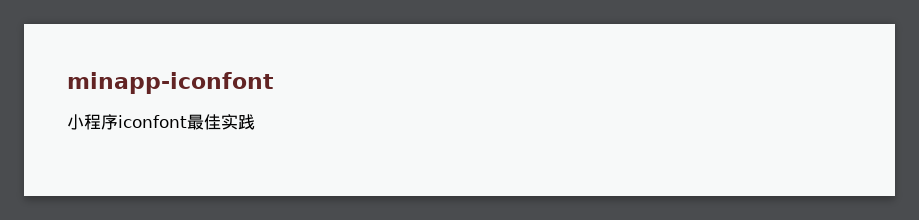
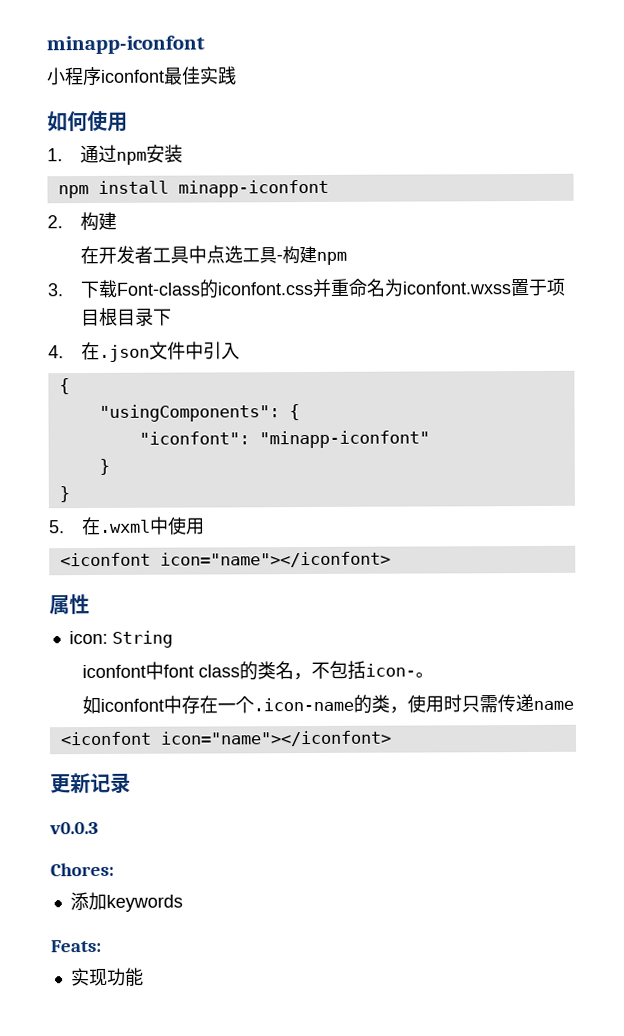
(255, 122) none -> [47,110,128,133] [47,144,184,165] [57,179,329,199] [47,211,118,232] [80,245,348,265] [47,278,566,299] [81,307,173,327] [48,341,241,362] [58,378,70,395] [98,404,300,422] [138,430,430,449] [98,458,110,475] [58,486,70,503] [49,516,206,536] [59,551,391,568] [49,594,90,615] [68,630,173,648] [82,660,435,681] [82,693,575,715] [59,730,392,747] [50,772,131,794] [49,821,99,835] [50,862,114,877] [69,891,183,912] [50,939,101,953] [70,967,144,987] // 如何使用 // 1.通过npm安装 // npm install minapp-iconfont // 2.构建 // 在开发者工具中点选工具-构建npm // 3.下载Font-class的iconfont.css并重命名为iconfont.wxss置于项目根目录下 // 4.在.json文件中引入 // { // "usingComponents": { // "iconfont": "minapp-iconfont" // } // } // 5.在.wxml中使用 // <iconfont icon="name"></iconfont> // 属性 // icon: String // iconfont中font class的类名，不包括icon-。 // 如iconfont中存在一个.icon-name的类，使用时只需传递name // <iconfont icon="name"></iconfont> // 更新记录 // v0.0.3 // Chores: // 添加keywords // Feats: // 实现功能

